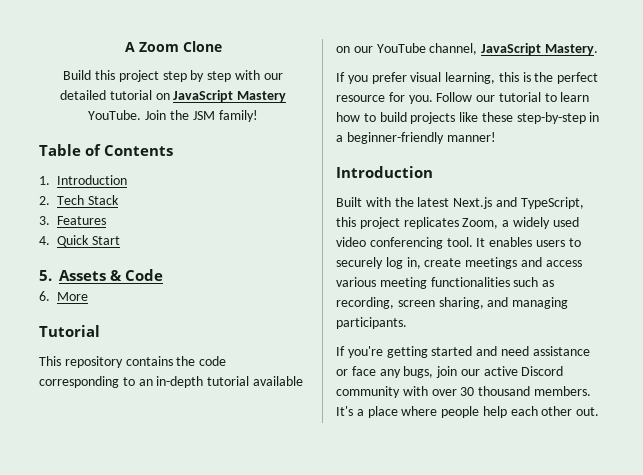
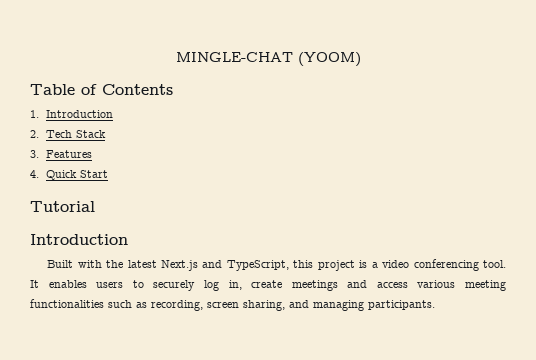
[124,41,222,52] [63,70,283,82] [59,90,287,102] [88,110,258,122] A Zoom Clone // Build this project step by step with our detailed tutorial on JavaScript Mastery YouTube. Join the JSM family! -> [175,52,361,67] MINGLE-CHAT (YOOM)
[39,269,164,281] [39,291,88,301] [39,325,100,337] [39,356,227,368] [39,376,303,388] [336,43,598,55] [336,72,599,84] [336,92,590,104] [336,112,600,124] [336,132,496,144] 5. Assets & Code // 6. More // Tutorial // This repository contains the code corresponding to an in-depth tutorial available on our YouTube channel, JavaScript Mastery. // If you prefer visual learning, this is the perfect resource for you. Follow our tutorial to learn how to build projects like these step-by-step in a beginner-friendly manner! -> [30,201,95,212] Tutorial
[403,217,579,229] replicates Zoom, a widely used -> [359,260,378,268] is a
[336,346,590,358] [336,366,564,378] [336,386,591,398] [336,406,600,418] // If you're getting started and need assistance or face any bugs, join our active Discord community with over 30 thousand members. It's a place where people help each other out. -> (435, 305) none

